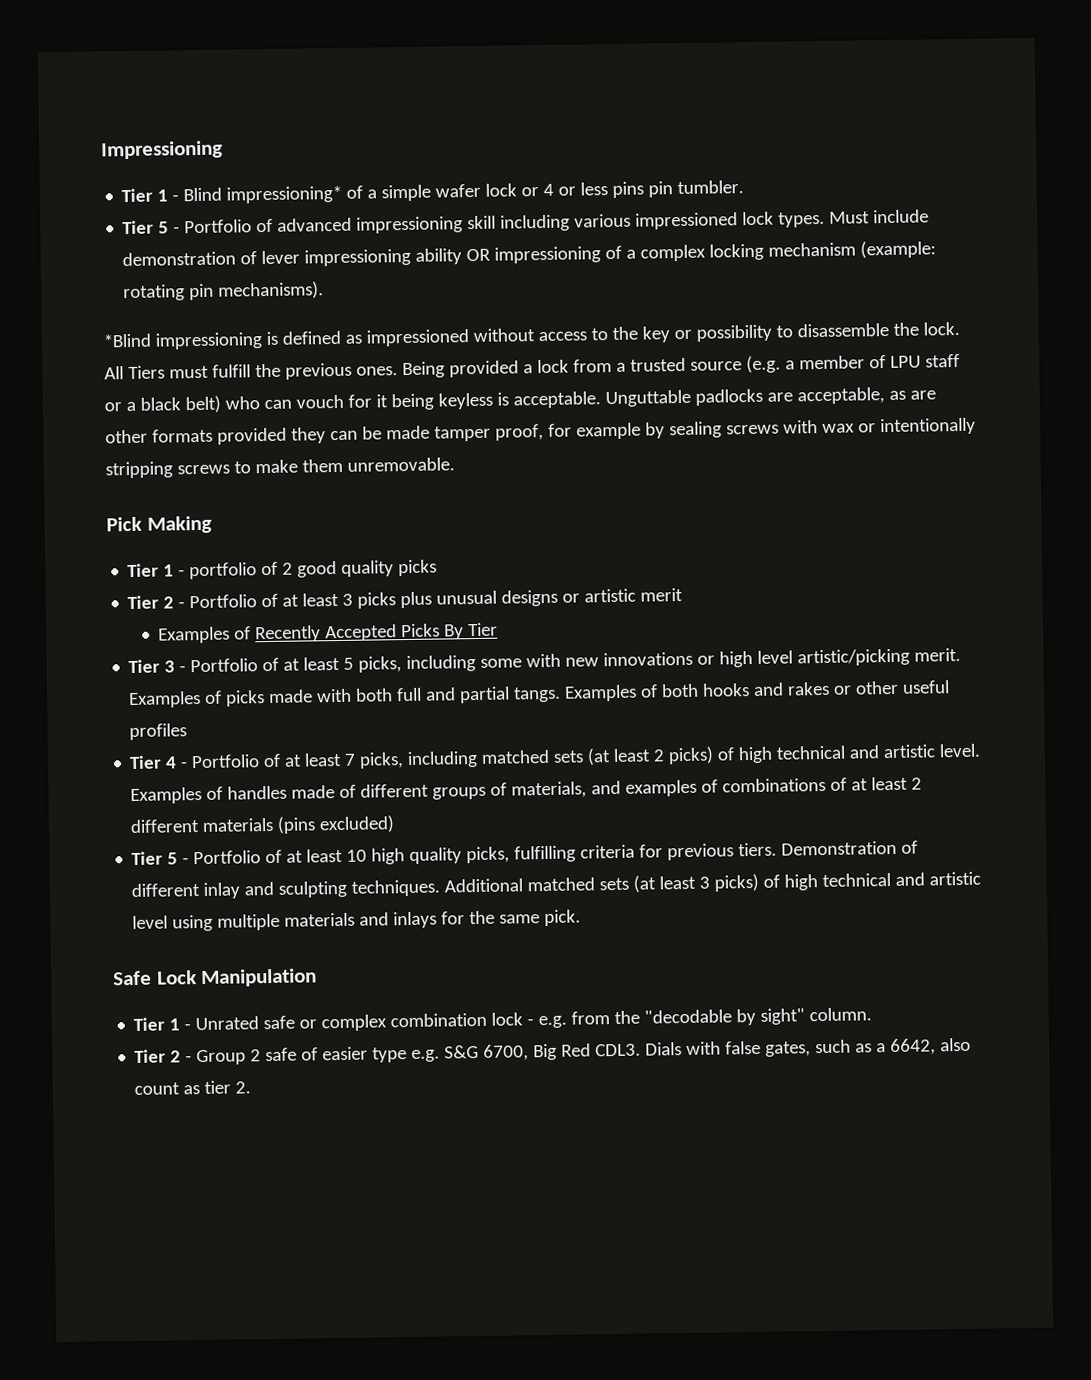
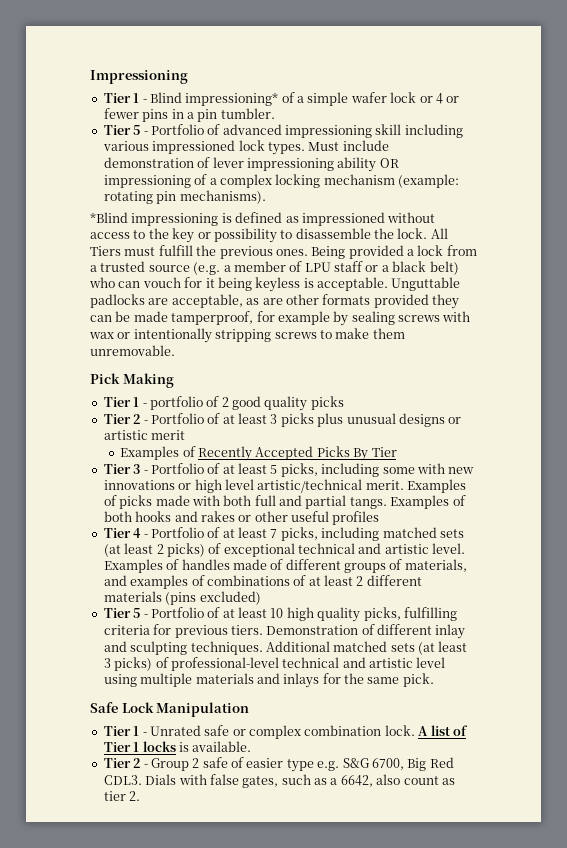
[580,181,645,198] less pins -> [103,108,194,122] fewer pins in a
[433,424,544,442] tamper proof, -> [171,311,254,325] tamperproof,
[797,648,911,667] artistic/picking -> [257,479,363,493] artistic/technical
[738,746,774,764] high -> [223,543,295,557] exceptional
[784,874,819,891] high -> [170,657,279,671] professional-level
[491,1007,873,1029] lock - e.g. from the "decodable by sight" column. -> [384,725,468,736] [103,741,252,752] lock. A list of Tier 1 locks is available.

